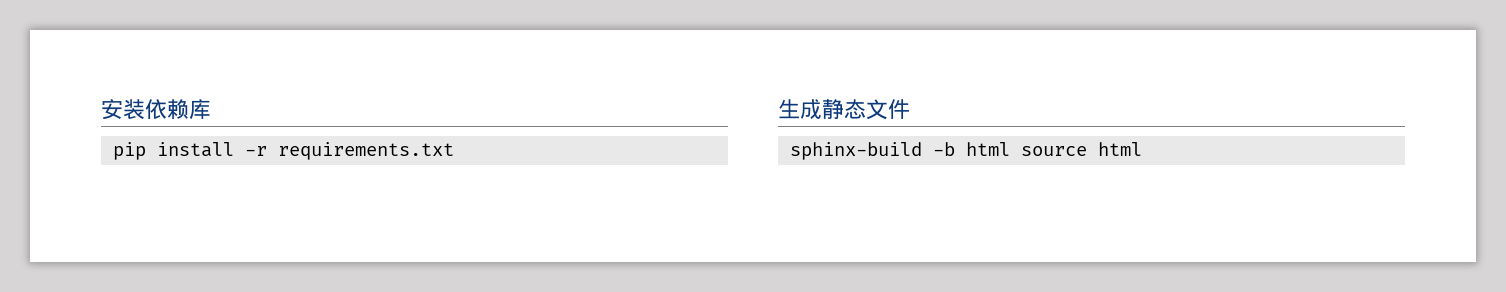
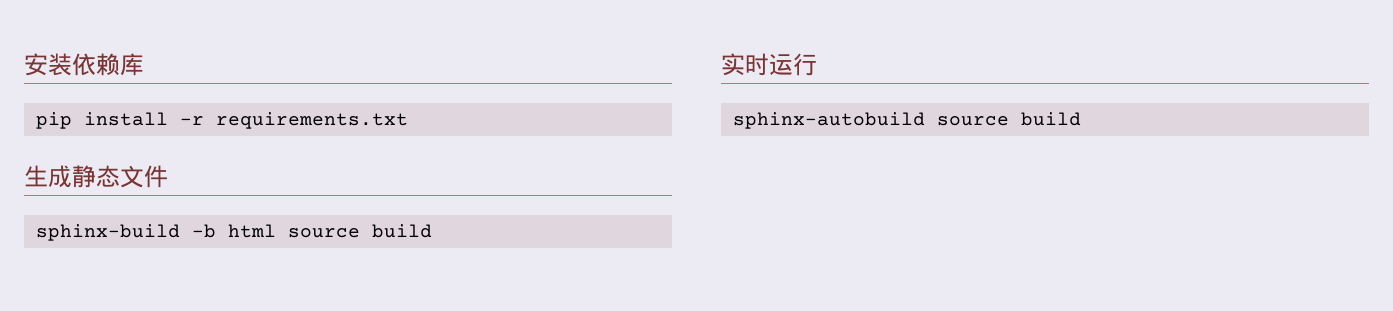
[1098,142,1142,156] html -> [372,224,432,238] [721,53,817,76] [733,112,1081,129] build // 实时运行 // sphinx-autobuild source build

